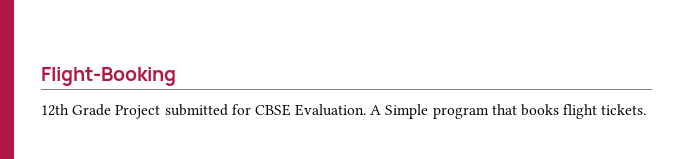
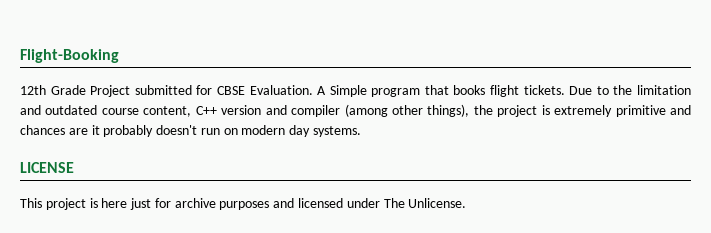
(647, 109) none -> [569,85,691,95] [20,104,691,117] [20,125,362,137] [20,162,74,173] [20,198,467,210] Due to the limitation and outdated course content, C++ version and compiler (among other things), the project is extremely primitive and chances are it probably doesn't run on modern day systems. // LICENSE // This project is here just for archive purposes and licensed under The Unlicense.

